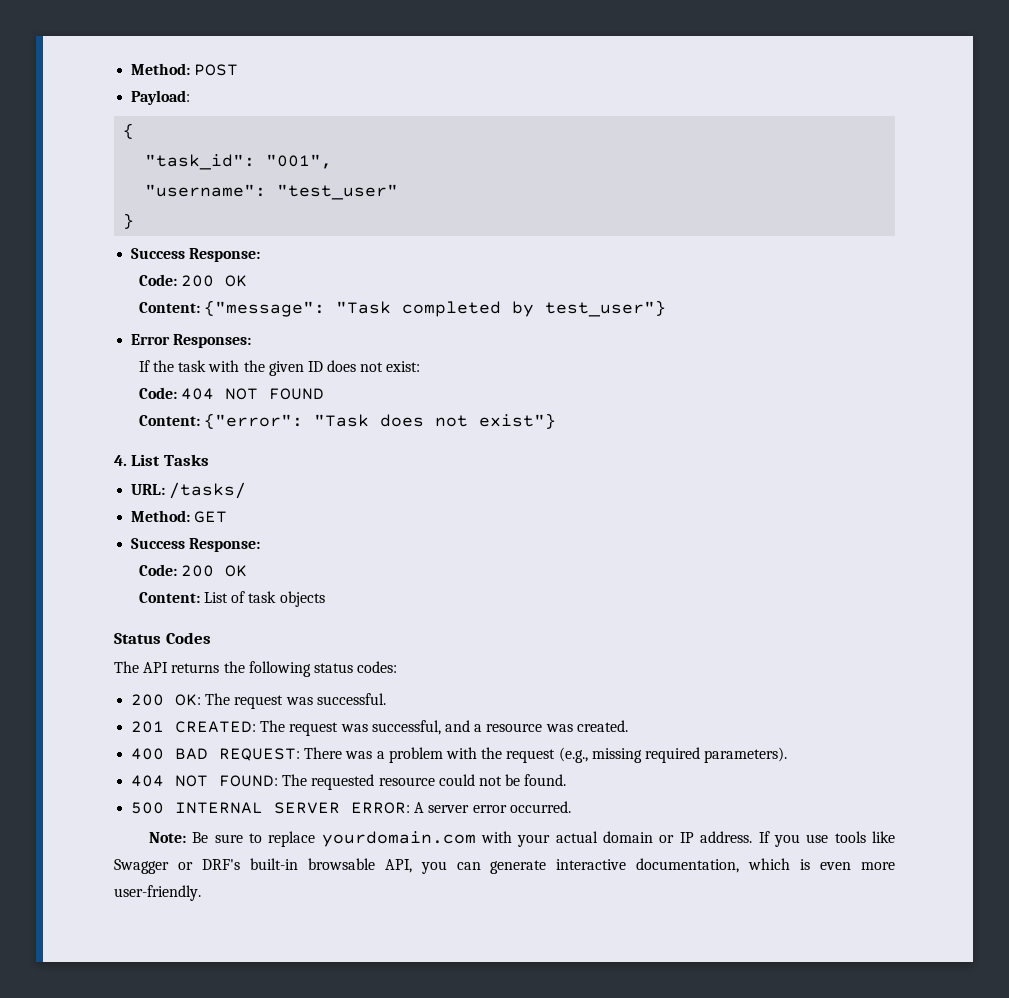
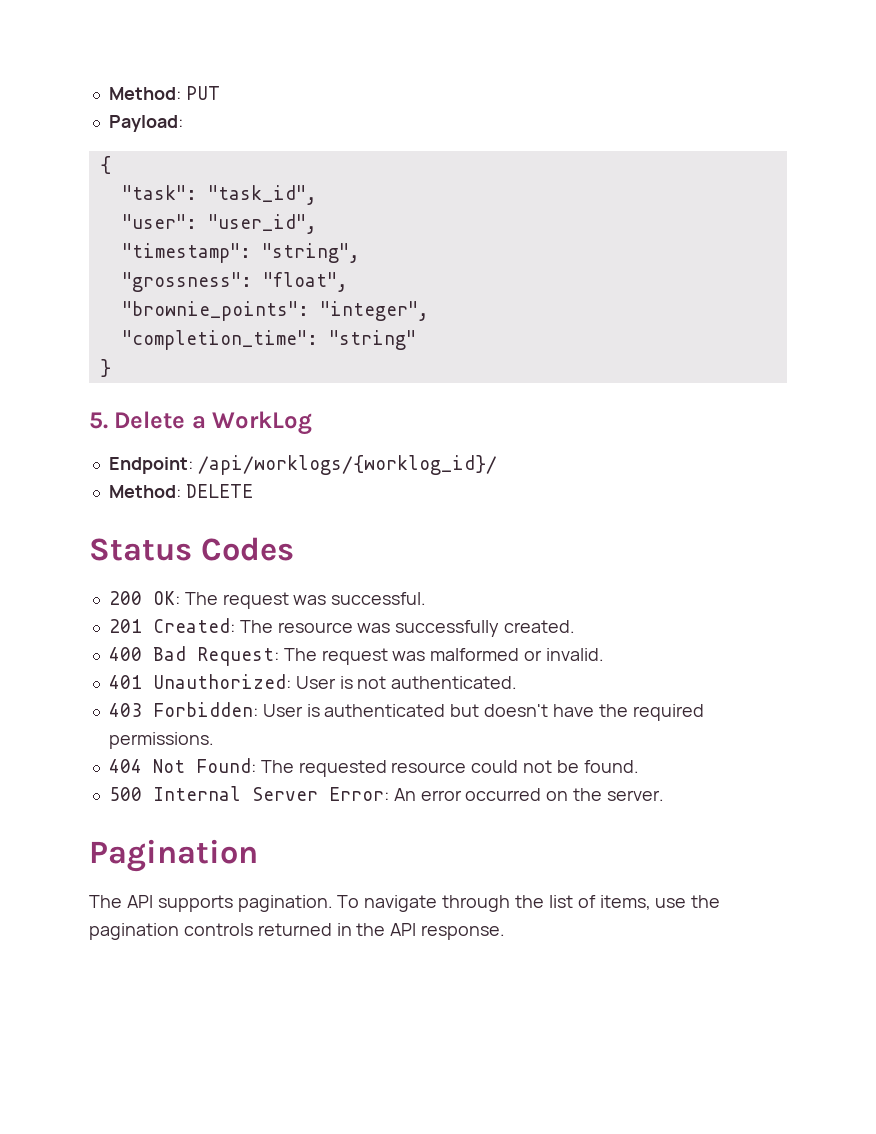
[131,63,239,76] Method: POST -> [108,86,220,100] Method: PUT
[145,154,333,170] [145,184,399,200] [123,213,135,229] [131,248,261,262] [138,274,247,287] [138,300,666,317] [131,334,252,348] [138,360,421,376] [138,387,324,400] [138,413,556,429] [114,454,209,466] [131,482,247,499] [131,510,228,523] [131,538,261,552] [138,564,247,577] [138,591,325,607] [114,632,211,644] [114,661,398,677] "task_id": "001", // "username": "test_user" // } // Success Response: // Code: 200 OK // Content: {"message": "Task completed by test_user"} // Error Responses: // If the task with the given ID does not exist: // Code: 404 NOT FOUND // Content: {"error": "Task does not exist"} // 4. List Tasks // URL: /tasks/ // Method: GET // Success Response: // Code: 200 OK // Content: List of task objects // Status Codes // The API returns the following status codes: -> [121,185,317,205] [121,214,317,234] [121,243,360,263] [121,272,348,292] [121,301,429,321] [121,330,416,350] [99,359,111,377] [89,411,313,435] [108,455,497,475] [108,484,253,498] [89,537,294,561] "task": "task_id", // "user": "user_id", // "timestamp": "string", // "grossness": "float", // "brownie_points": "integer", // "completion_time": "string" // } // 5. Delete a WorkLog // Endpoint: /api/worklogs/{worklog_id}/ // Method: DELETE // Status Codes
[175,720,628,736] [131,747,788,763] [131,775,279,787] CREATED: The request was successful, and a resource was created. // 400 BAD REQUEST: There was a problem with the request (e.g., missing required parameters). // 404 NOT FOUND: -> [152,618,576,637] [108,646,604,666] [108,674,518,689] [108,702,704,721] [108,732,214,749] [108,758,256,773] Created: The resource was successfully created. // 400 Bad Request: The request was malformed or invalid. // 401 Unauthorized: User is not authenticated. // 403 Forbidden: User is authenticated but doesn't have the required permissions. // 404 Not Found:
[175,801,571,814] [148,831,895,847] [114,858,896,874] [114,885,201,901] INTERNAL SERVER ERROR: A server error occurred. // Note: Be sure to replace yourdomain.com with your actual domain or IP address. If you use tools like Swagger or DRF's built-in browsable API, you can generate interactive documentation, which is even more user-friendly. -> [152,786,664,801] [89,839,258,872] [89,895,721,912] [89,923,506,940] Internal Server Error: An error occurred on the server. // Pagination // The API supports pagination. To navigate through the list of items, use the pagination controls returned in the API response.

